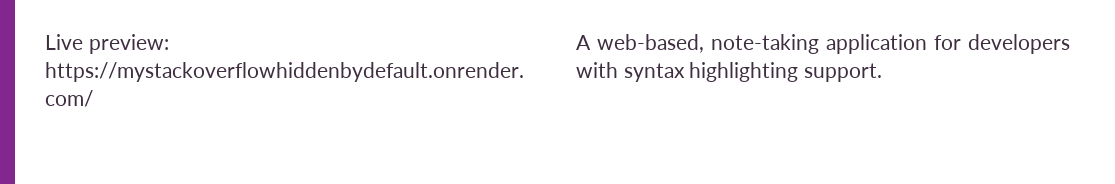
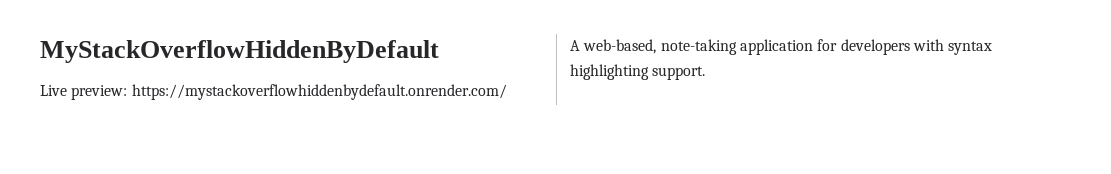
(45, 42) none -> [40,40,439,63] MyStackOverflowHiddenByDefault //

